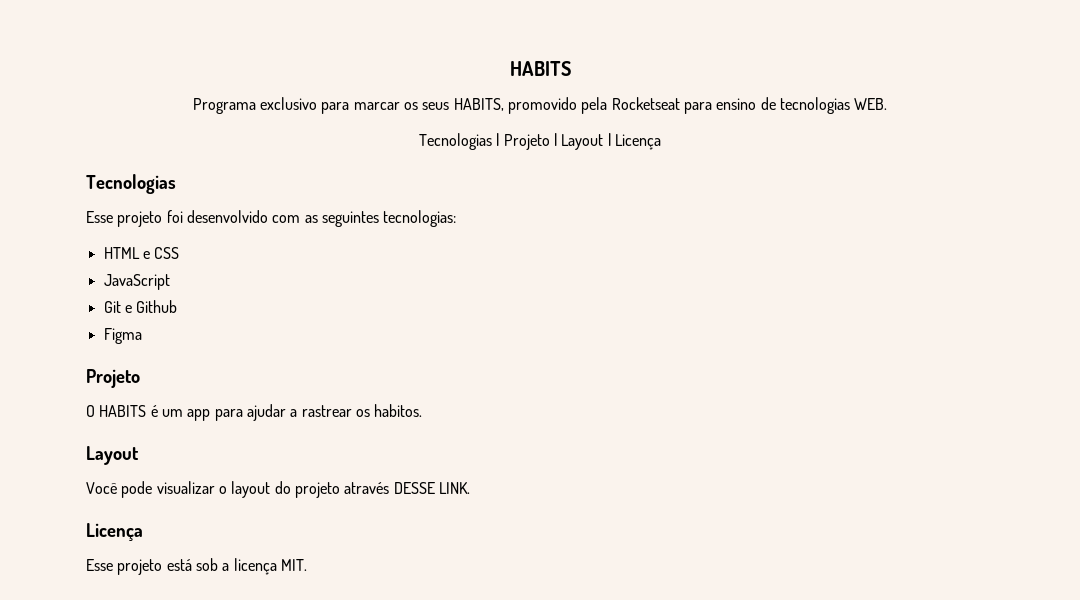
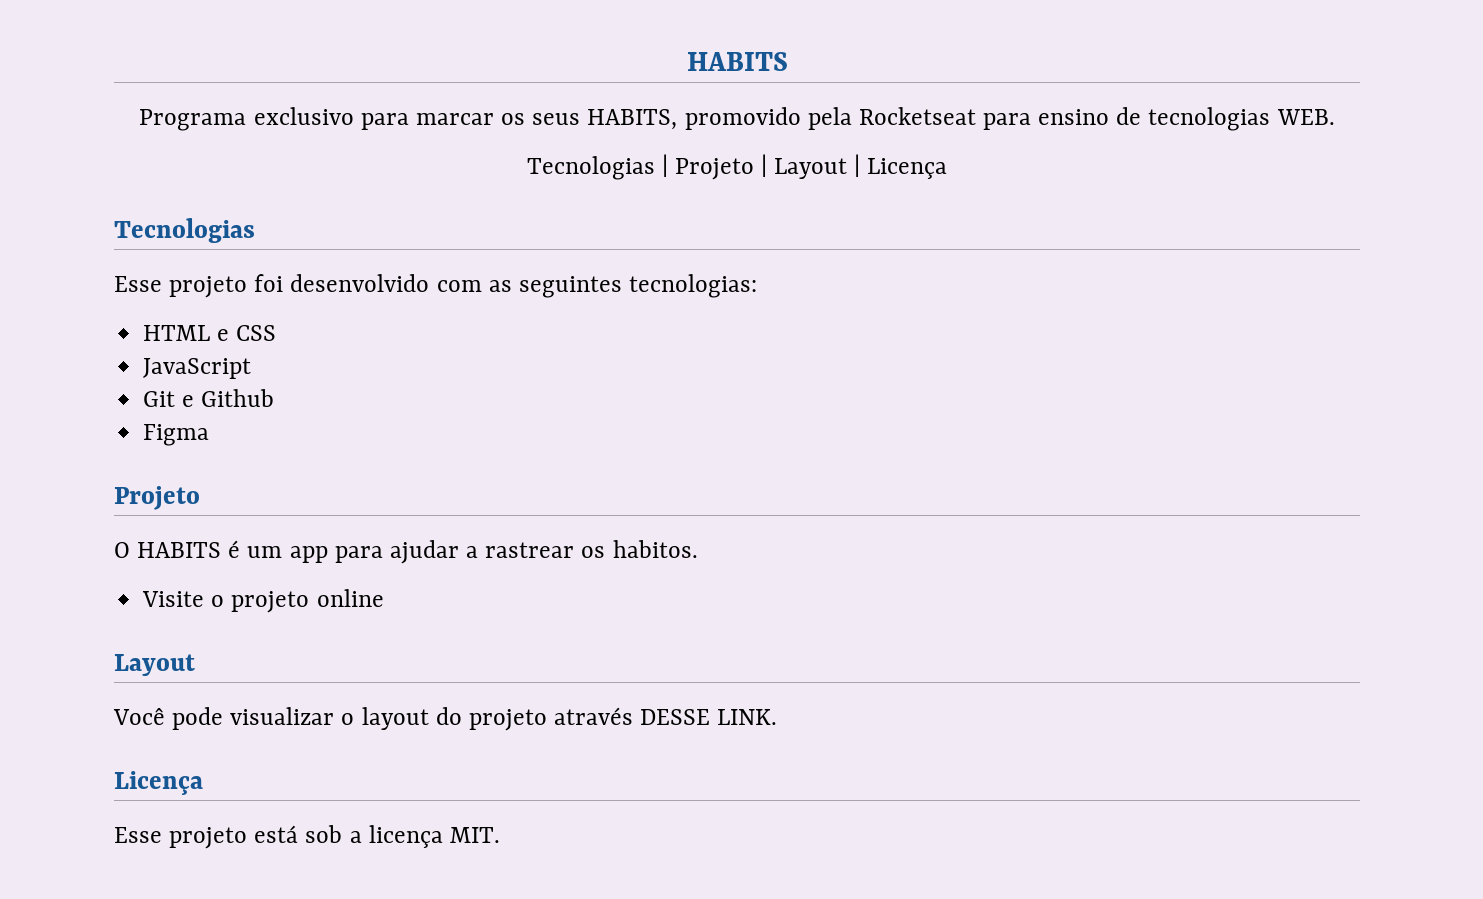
(423, 410) none -> [142,589,384,613] // Visite o projeto online

